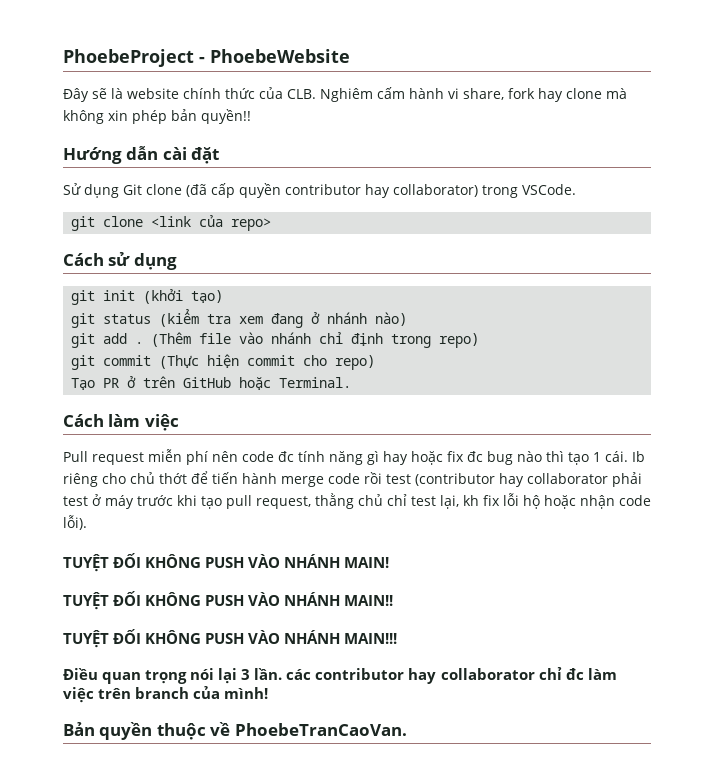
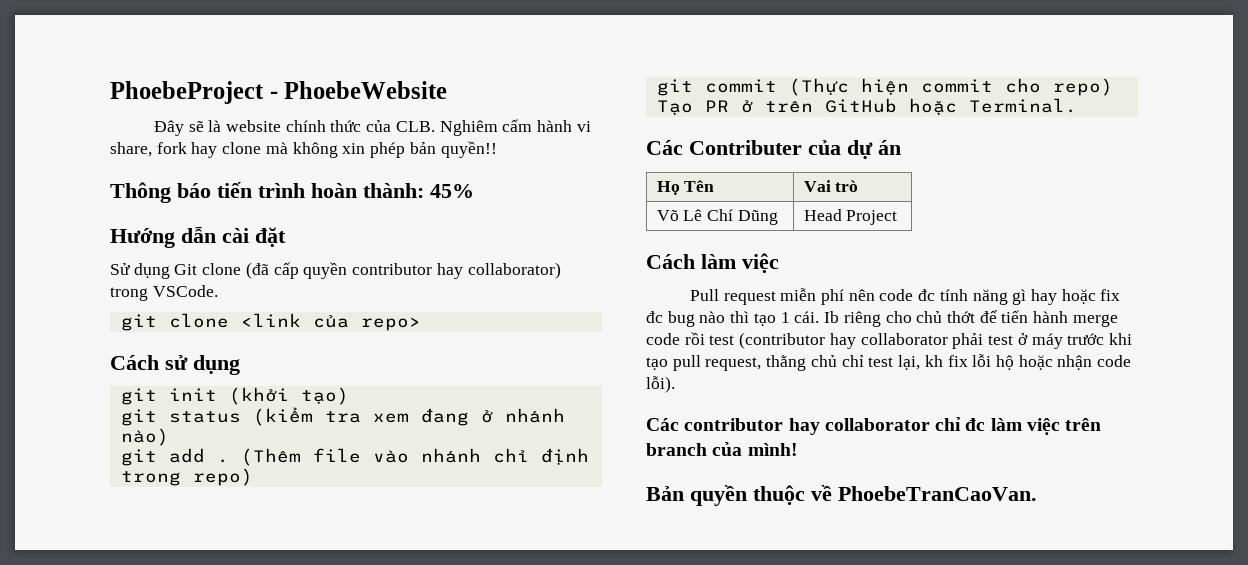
(251, 116) none -> [110,182,474,203] // Thông báo tiến trình hoàn thành: 45%
(352, 382) none -> [646,140,901,159] [656,180,715,195] [803,180,859,192] [656,209,778,225] [803,209,898,225] // Các Contributer của dự án // Họ Tên | Vai trò // Võ Lê Chí Dũng | Head Project
[63,553,390,572] [63,591,394,610] [63,629,398,648] [63,668,312,684] TUYỆT ĐỐI KHÔNG PUSH VÀO NHÁNH MAIN! // TUYỆT ĐỐI KHÔNG PUSH VÀO NHÁNH MAIN!! // TUYỆT ĐỐI KHÔNG PUSH VÀO NHÁNH MAIN!!! // Điều quan trọng nói lại 3 lần. các -> [646,418,679,431] Các

